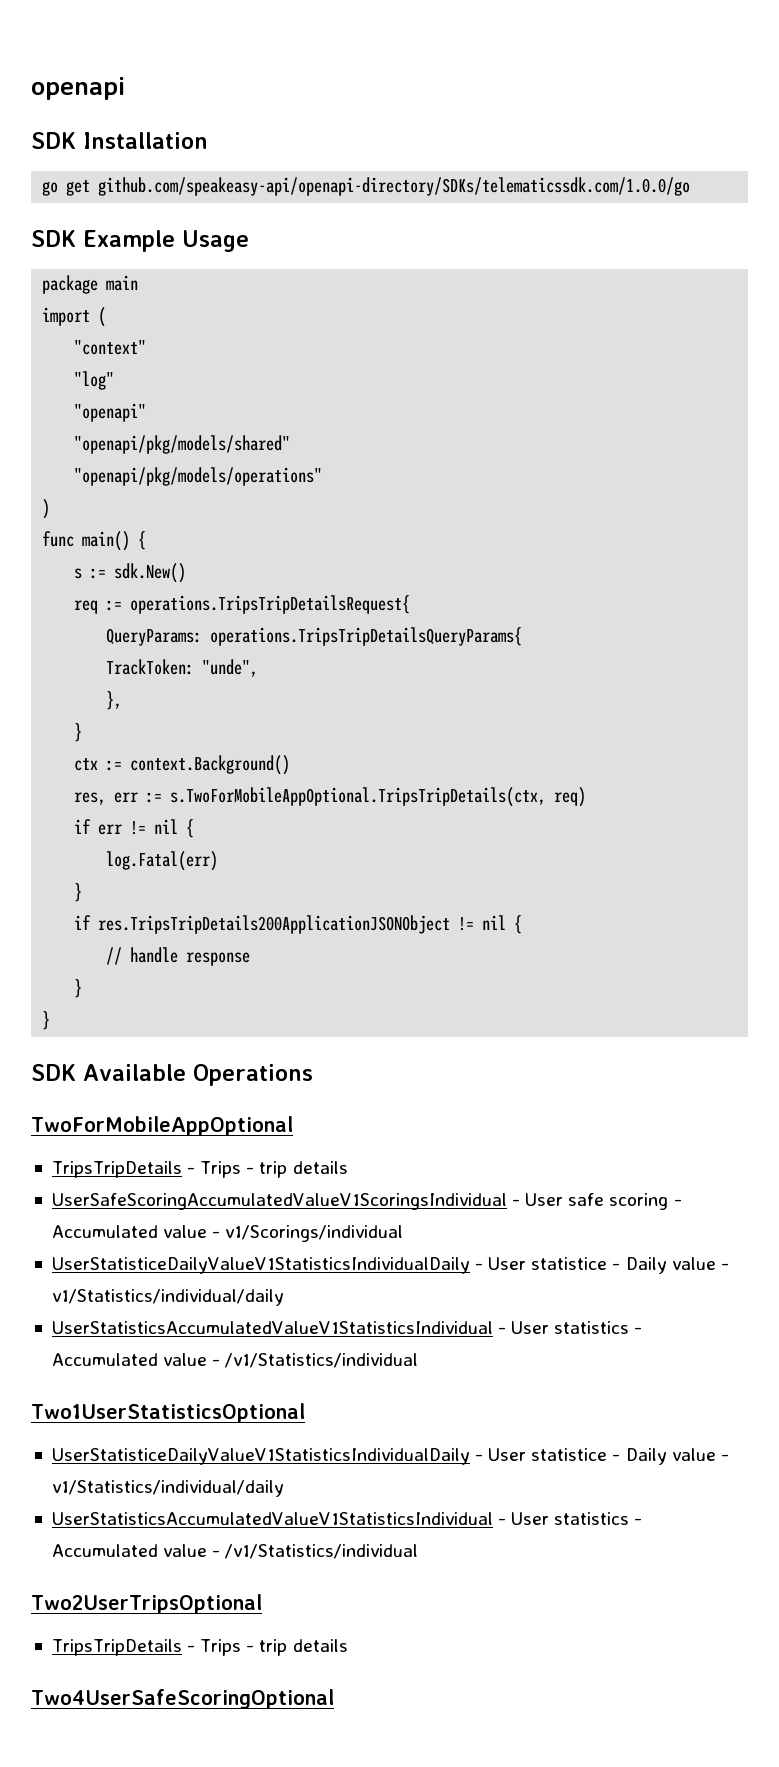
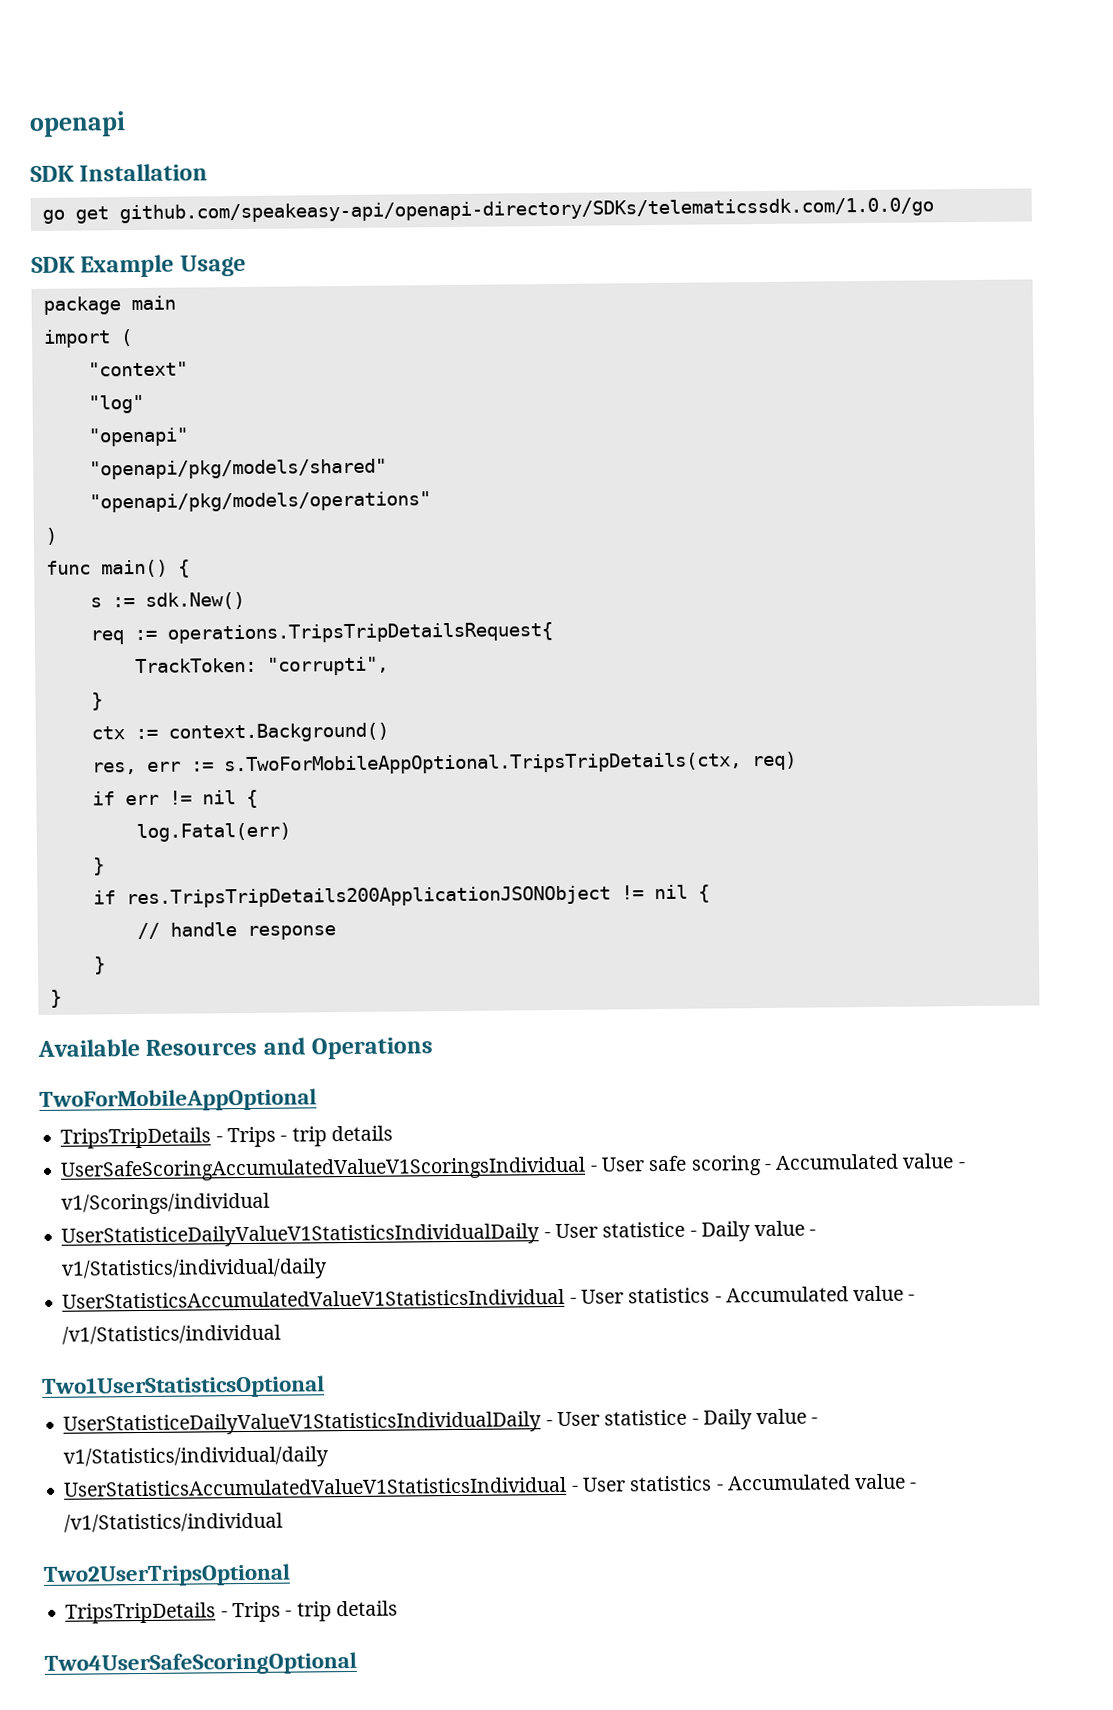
[106,627,523,646] // QueryParams: operations.TripsTripDetailsQueryParams{ -> (553, 633) none
[202,659,259,677] [106,691,123,710] "unde", // }, -> [266,656,389,676] "corrupti",
[31,1064,186,1081] SDK Available -> [37,1037,306,1057] Available Resources and

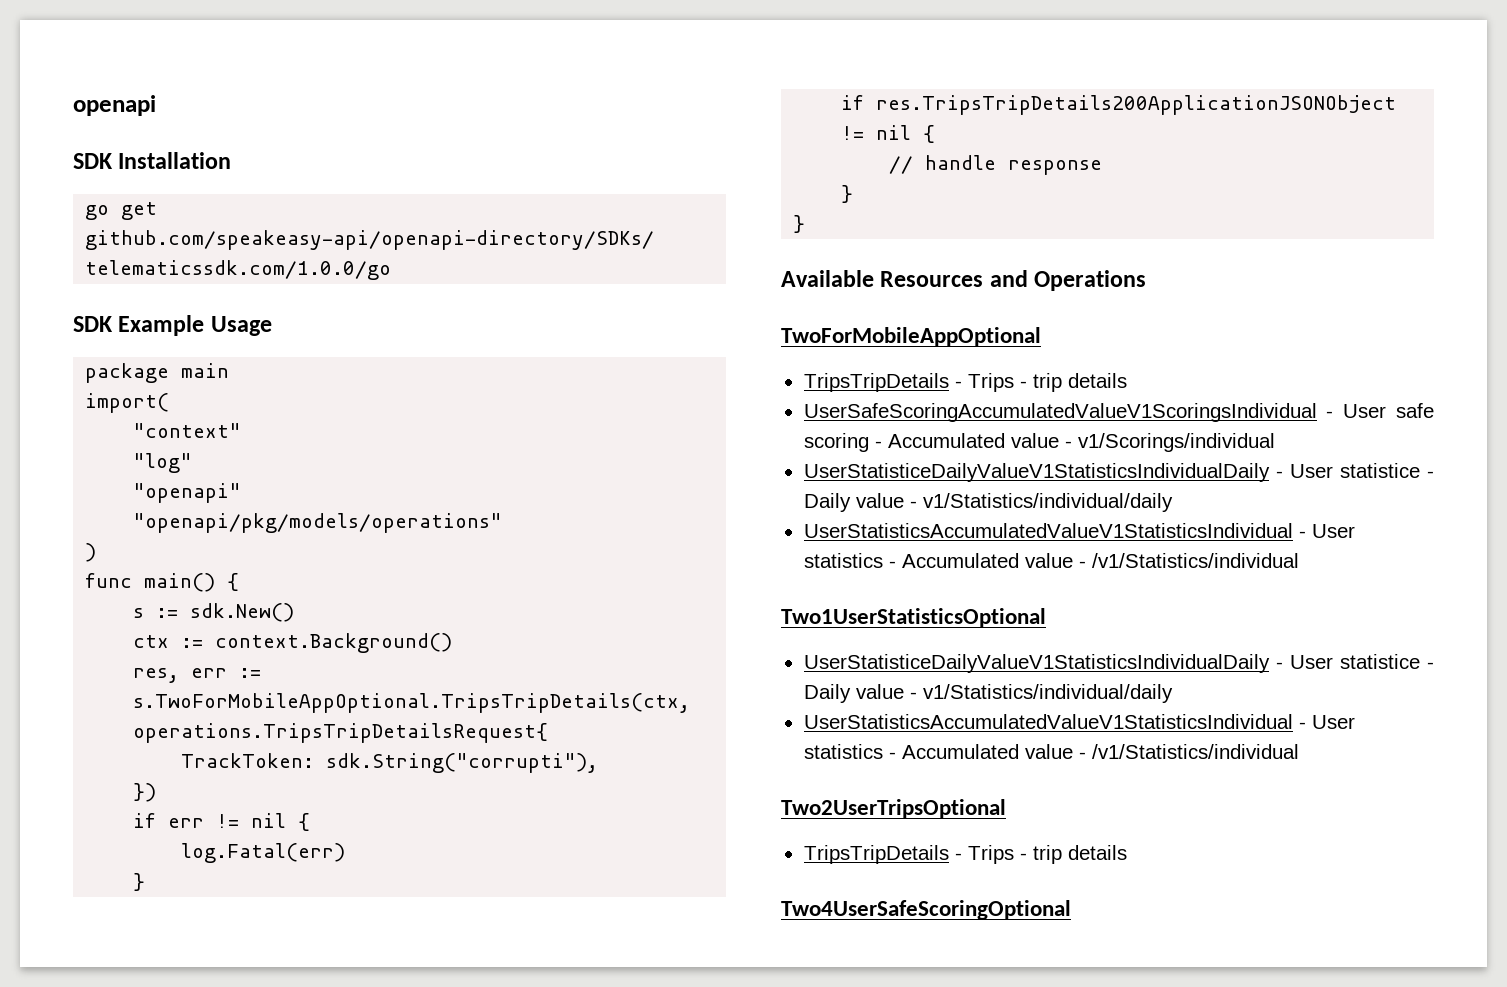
[42,329,133,348] import ( -> [85,393,170,413] import(
[88,458,387,480] // "openapi/pkg/models/shared" -> (242, 493) none
[89,622,553,645] [134,656,389,676] [90,692,103,711] // req := operations.TripsTripDetailsRequest{ // TrackToken: "corrupti", // } -> (295, 612) none
[751,751,797,771] req) -> [133,723,549,743] [181,753,599,773] [133,783,157,802] operations.TripsTripDetailsRequest{ // TrackToken: sdk.String("corrupti"), // })

